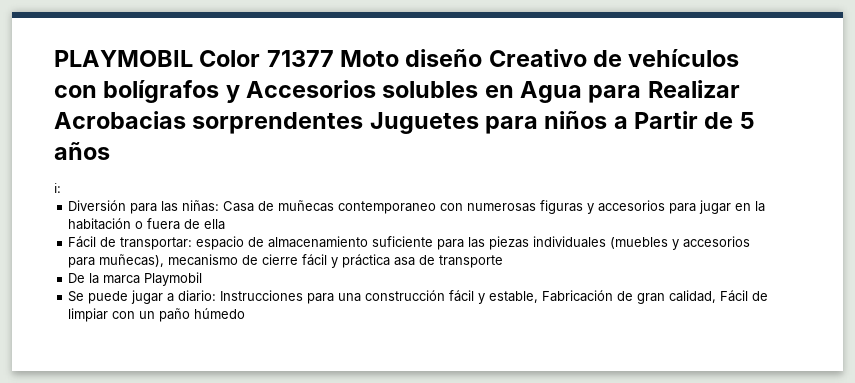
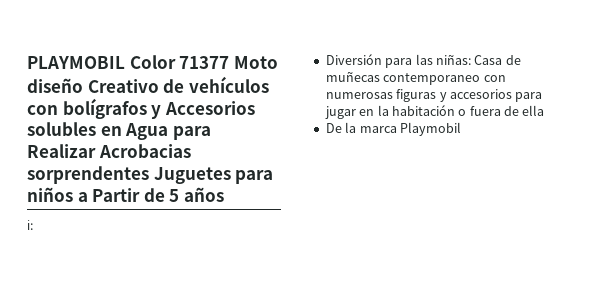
[68,236,751,250] [68,254,504,268] [68,272,203,286] [68,290,769,304] [68,308,246,322] Fácil de transportar: espacio de almacenamiento suficiente para las piezas individuales (muebles y accesorios para muñecas), mecanismo de cierre fácil y práctica asa de transporte // De la marca Playmobil // Se puede jugar a diario: Instrucciones para una construcción fácil y estable, Fabricación de gran calidad, Fácil de limpiar con un paño húmedo -> [325,122,461,136] De la marca Playmobil

